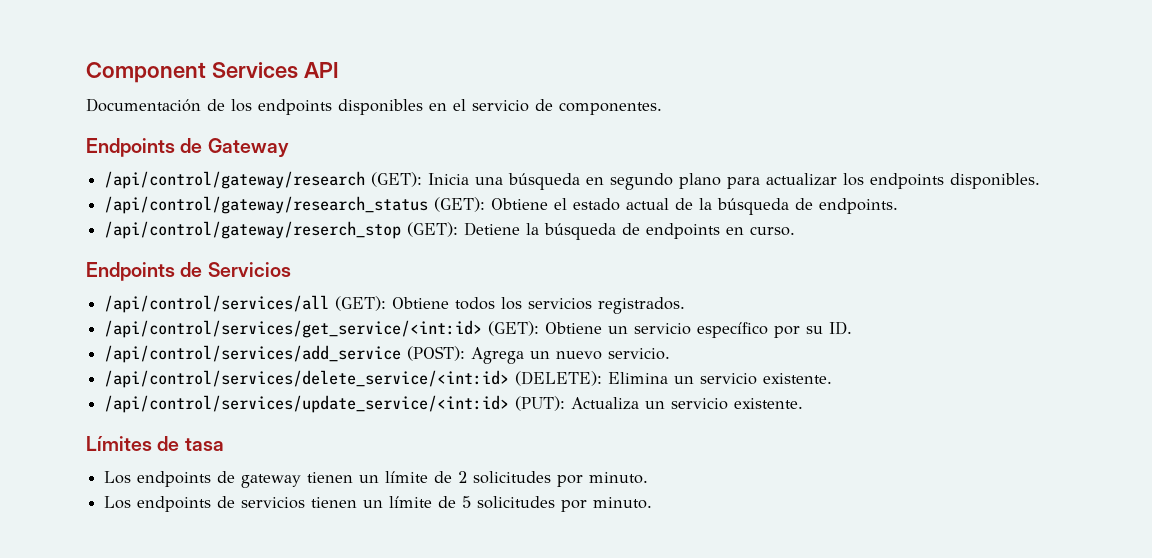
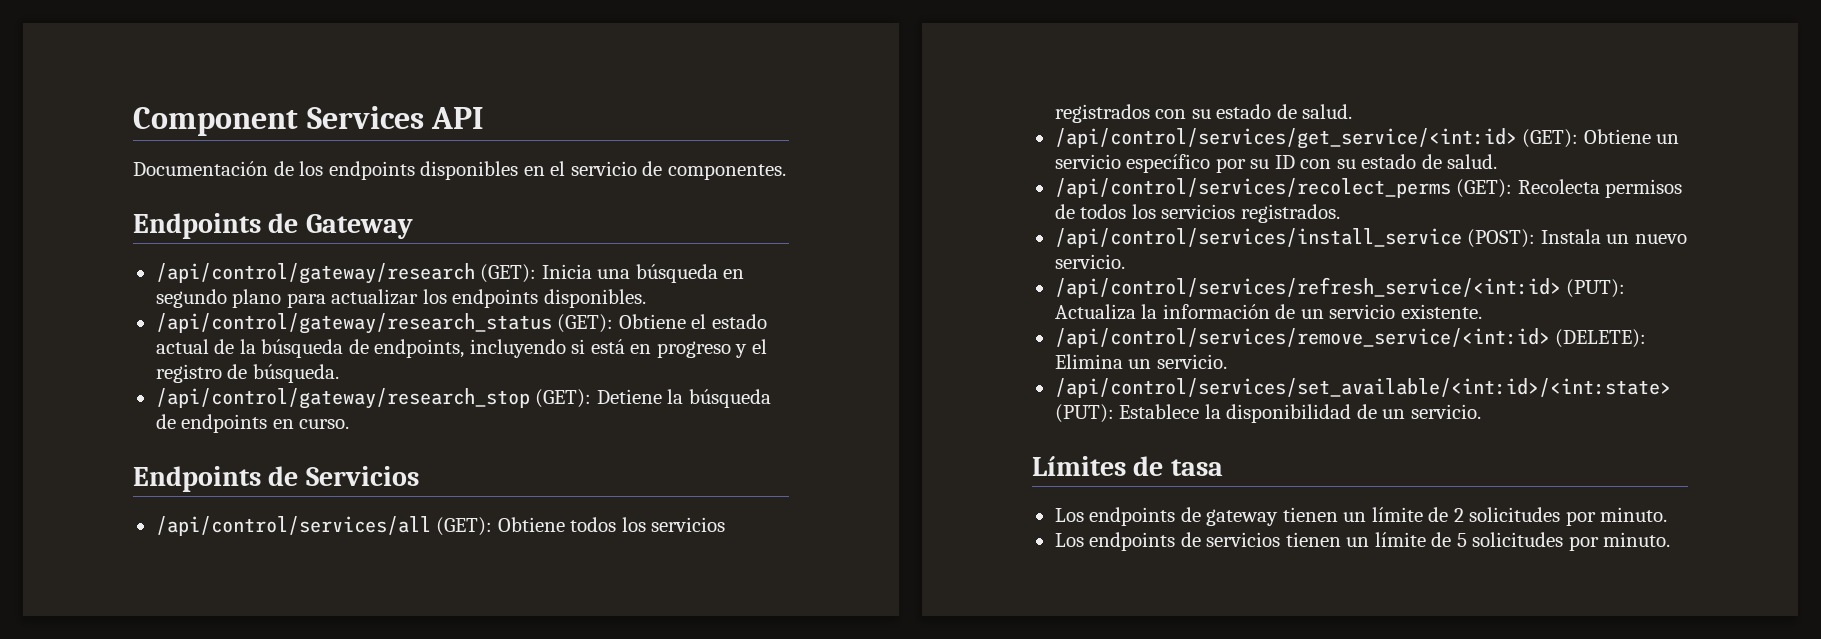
[819,198,899,214] [104,221,402,239] endpoints. // /api/control/gateway/reserch_stop -> [374,339,767,358] [155,364,339,383] [155,388,530,409] endpoints, incluyendo si está en progreso y el registro de búsqueda. // /api/control/gateway/research_stop
[598,297,686,314] registrados. -> [1054,104,1353,123] registrados con su estado de salud.
[829,321,853,335] [104,345,671,364] [104,370,833,388] [104,395,804,413] ID. // /api/control/services/add_service (POST): Agrega un nuevo servicio. // /api/control/services/delete_service/<int:id> (DELETE): Elimina un servicio existente. // /api/control/services/update_service/<int:id> (PUT): Actualiza un servicio existente. -> [1274,154,1498,169] [1054,178,1683,198] [1054,204,1340,223] [1054,228,1687,248] [1054,254,1125,269] [1054,277,1626,298] [1054,304,1482,320] [1054,328,1647,348] [1054,354,1227,369] [1054,378,1671,398] [1054,404,1481,423] ID con su estado de salud. // /api/control/services/recolect_perms (GET): Recolecta permisos de todos los servicios registrados. // /api/control/services/install_service (POST): Instala un nuevo servicio. // /api/control/services/refresh_service/<int:id> (PUT): Actualiza la información de un servicio existente. // /api/control/services/remove_service/<int:id> (DELETE): Elimina un servicio. // /api/control/services/set_available/<int:id>/<int:state> (PUT): Establece la disponibilidad de un servicio.

